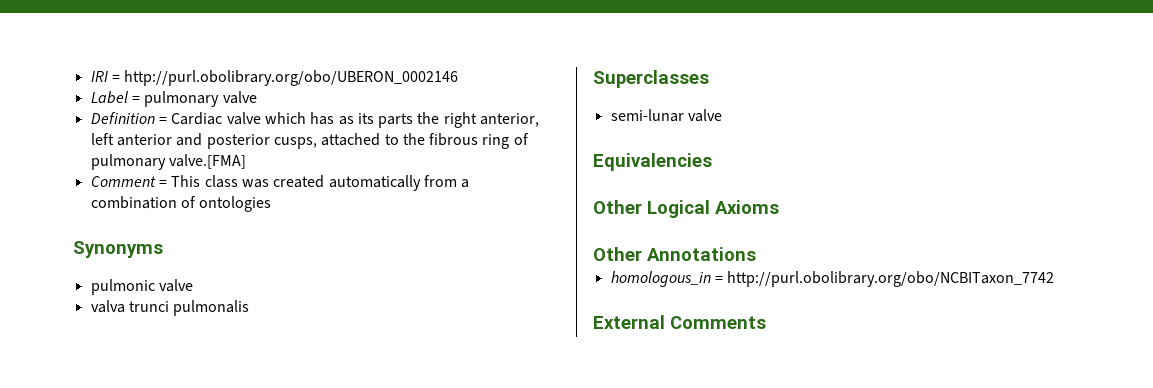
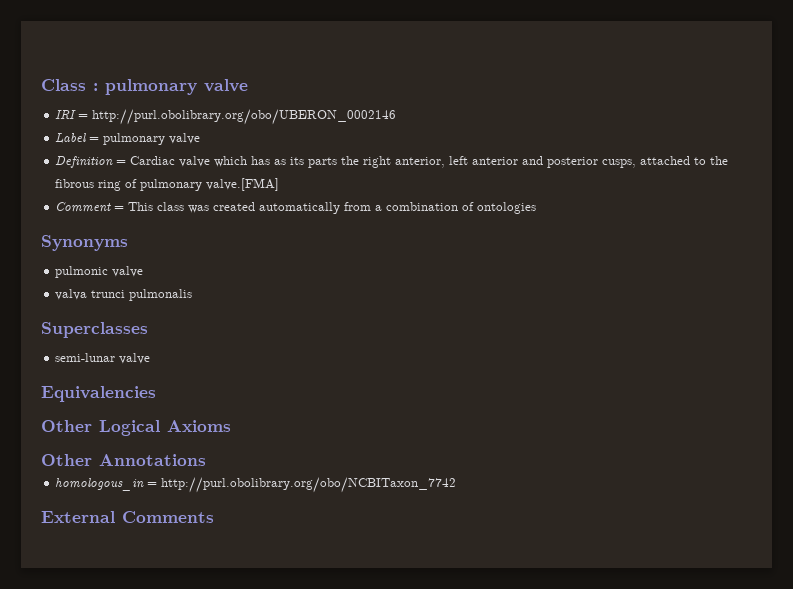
(90, 76) none -> [41,79,248,95] Class : pulmonary valve //

